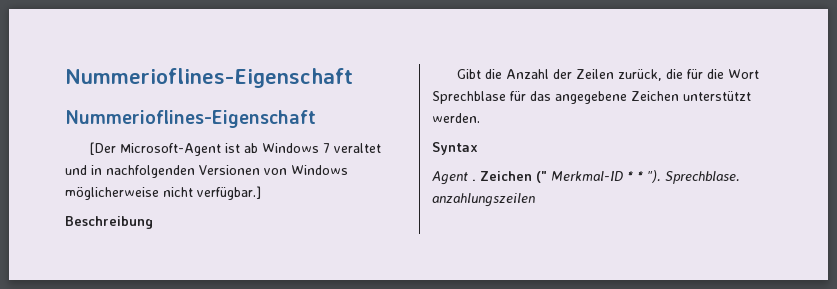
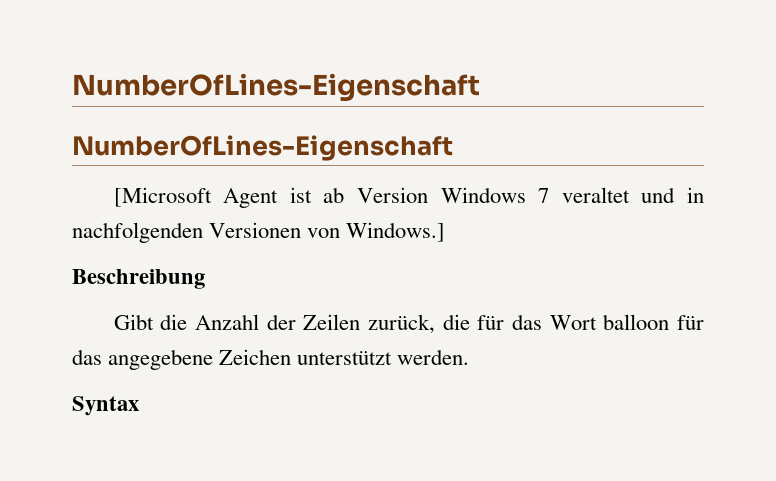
[65,68,353,88] [65,110,316,128] [90,142,222,156] Nummerioflines-Eigenschaft // Nummerioflines-Eigenschaft // [Der Microsoft-Agent -> [72,73,480,101] [72,135,453,161] [113,187,279,208] NumberOfLines-Eigenschaft // NumberOfLines-Eigenschaft // [Microsoft Agent
(259, 148) none -> [356,187,428,203] Version
[291,165,348,175] [65,186,261,200] Windows möglicherweise nicht verfügbar.] -> [346,222,446,242] Windows.]
[707,69,760,79] [432,91,506,104] die Wort Sprechblase -> [511,314,670,330] das Wort balloon
[432,170,740,185] [432,193,535,207] // Agent . Zeichen (" Merkmal-ID * * "). Sprechblase. anzahlungszeilen -> (139, 406) none

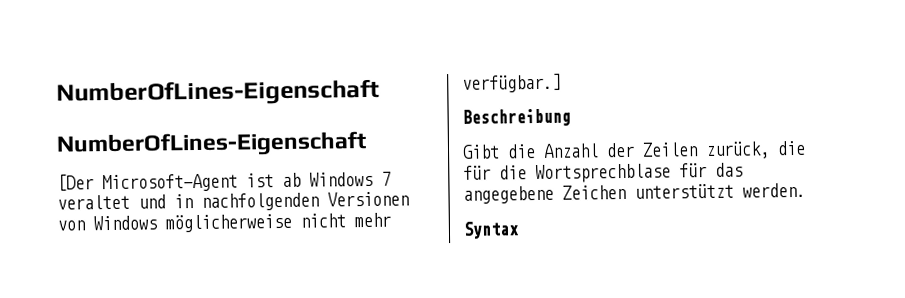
[113,187,279,208] [Microsoft Agent -> [57,173,238,193] [Der Microsoft-Agent
[356,187,428,203] Version -> (301, 179) none
[346,222,446,242] Windows.] -> [93,212,391,233] [462,73,562,93] Windows möglicherweise nicht mehr verfügbar.]
[511,314,670,330] das Wort balloon -> [499,163,671,184] die Wortsprechblase

